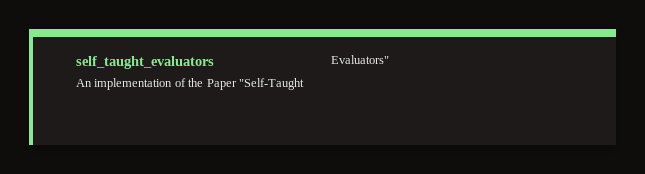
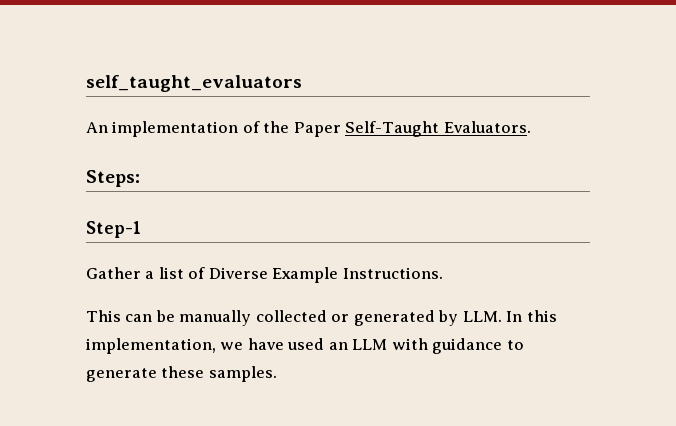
[239,78,304,90] [331,55,389,64] "Self-Taught Evaluators" -> [345,121,531,137] [86,170,140,187] [86,221,141,238] [86,267,443,283] [86,310,557,326] [86,338,524,354] [86,366,277,382] Self-Taught Evaluators. // Steps: // Step-1 // Gather a list of Diverse Example Instructions. // This can be manually collected or generated by LLM. In this implementation, we have used an LLM with guidance to generate these samples.

